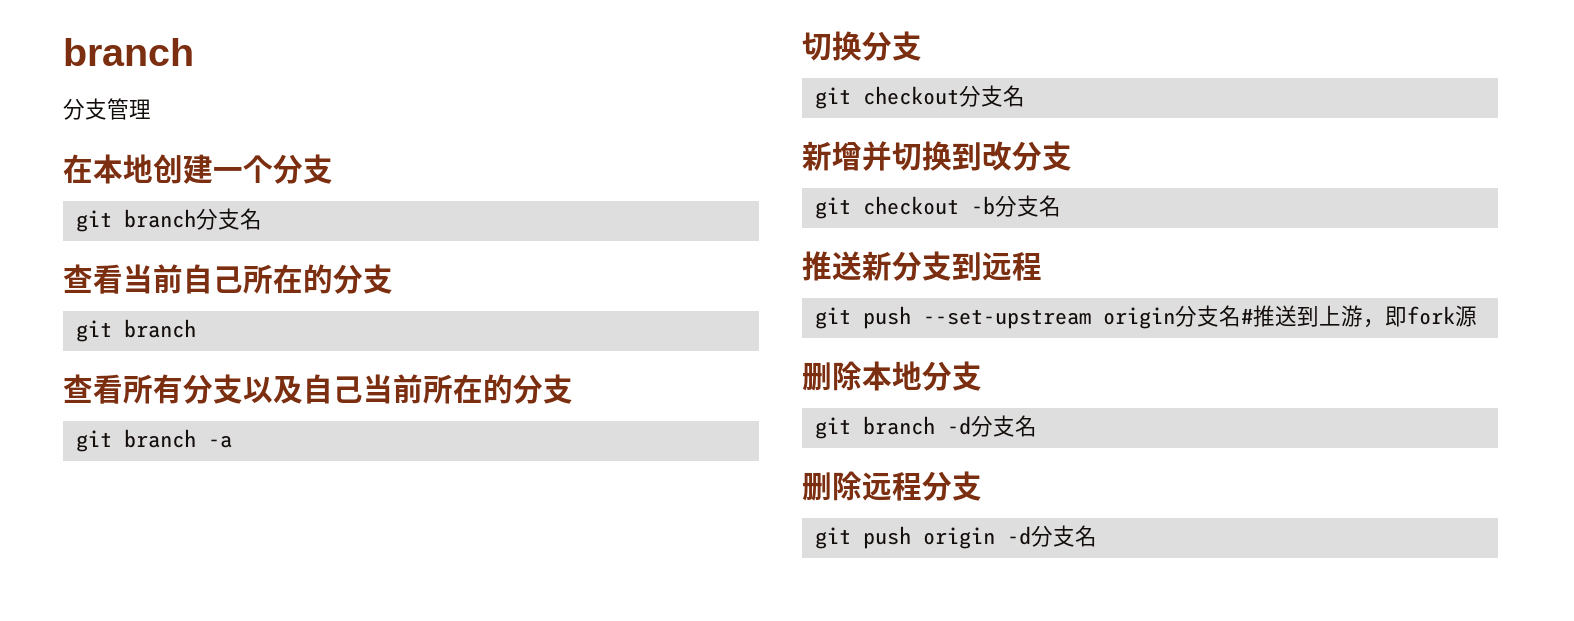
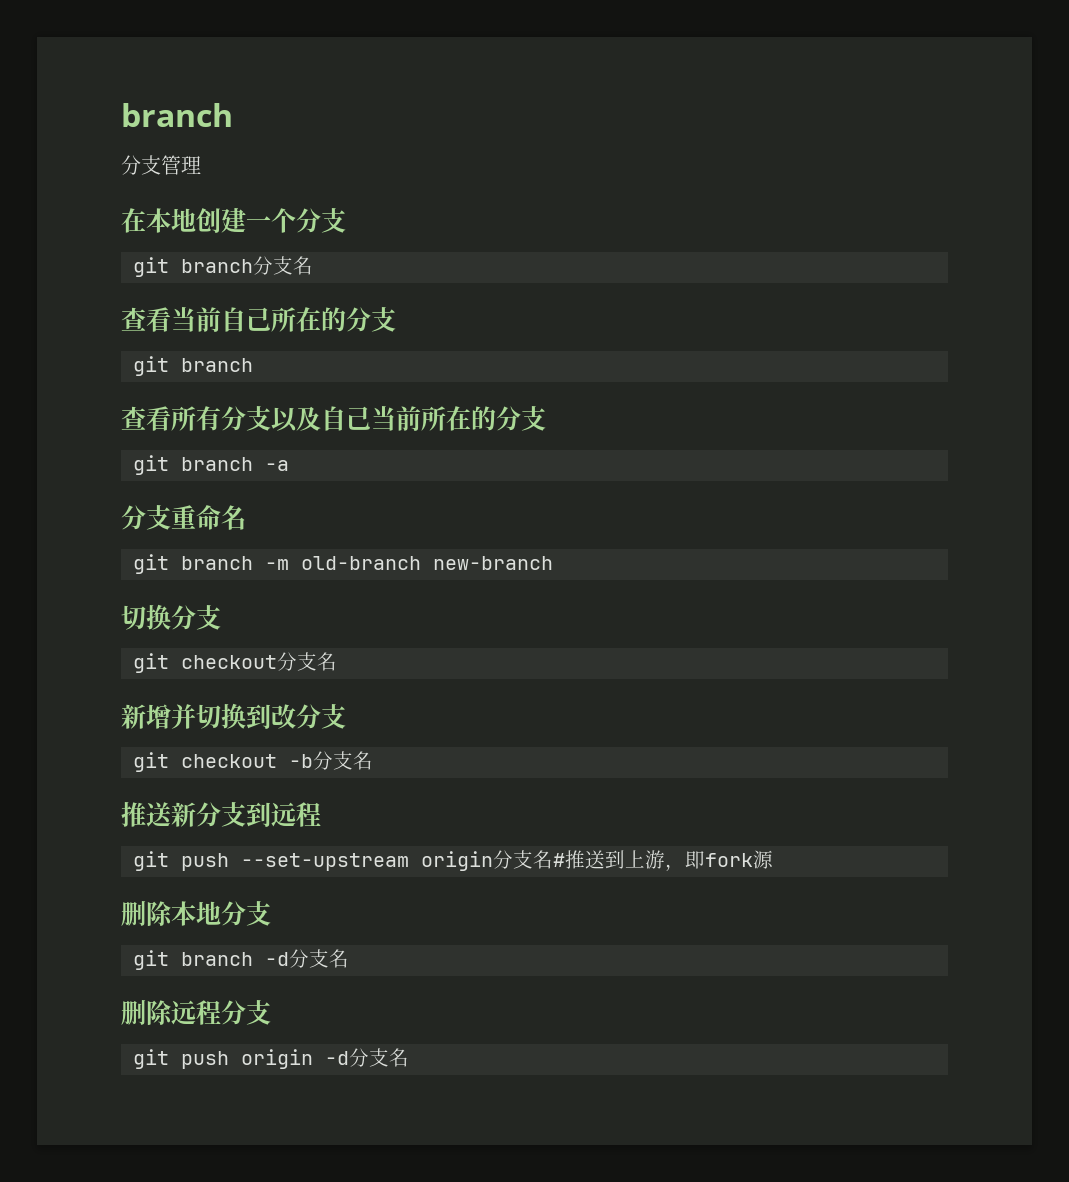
(232, 441) none -> [121,505,246,530] [133,554,553,574] // 分支重命名 // git branch -m old-branch new-branch

